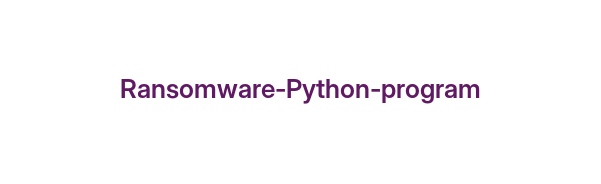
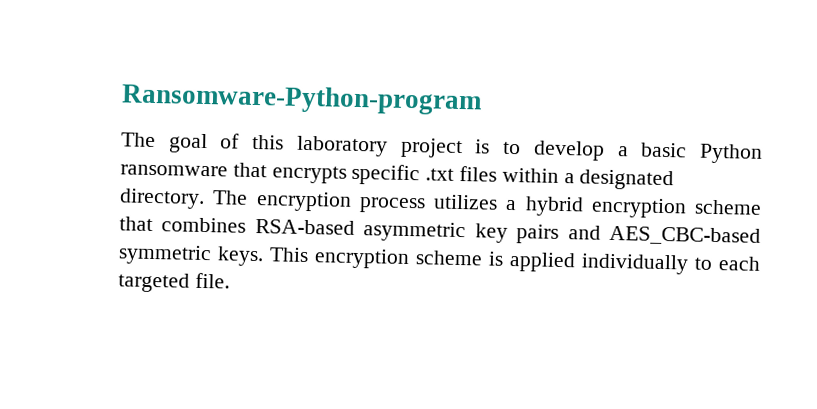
(481, 91) none -> [121,132,764,164] [120,162,675,191] [119,188,762,219] [119,216,761,246] [118,244,761,275] [118,272,230,293] // The goal of this laboratory project is to develop a basic Python ransomware that encrypts specific .txt files within a designated directory. The encryption process utilizes a hybrid encryption scheme that combines RSA-based asymmetric key pairs and AES_CBC-based symmetric keys. This encryption scheme is applied individually to each targeted file.

